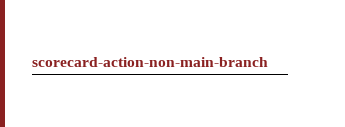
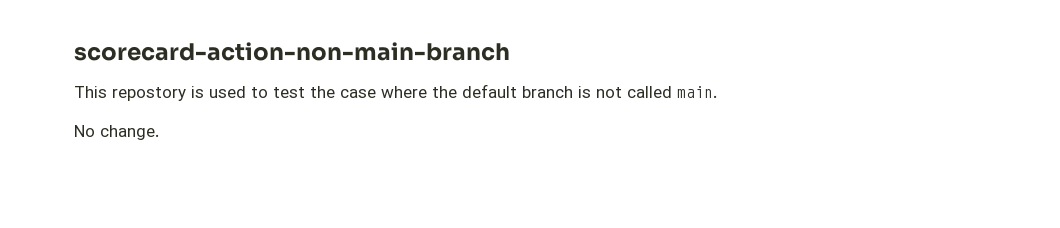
(268, 62) none -> [74,84,717,101] [74,125,159,140] // This repostory is used to test the case where the default branch is not called main. // No change.

